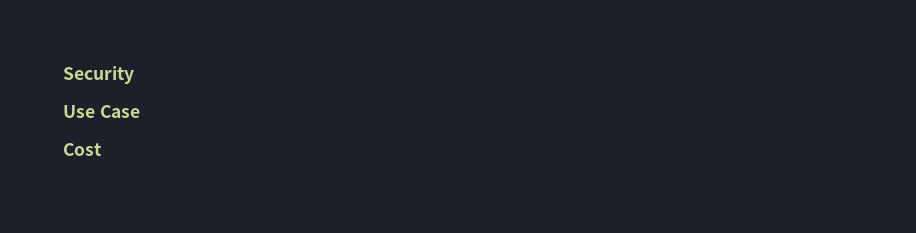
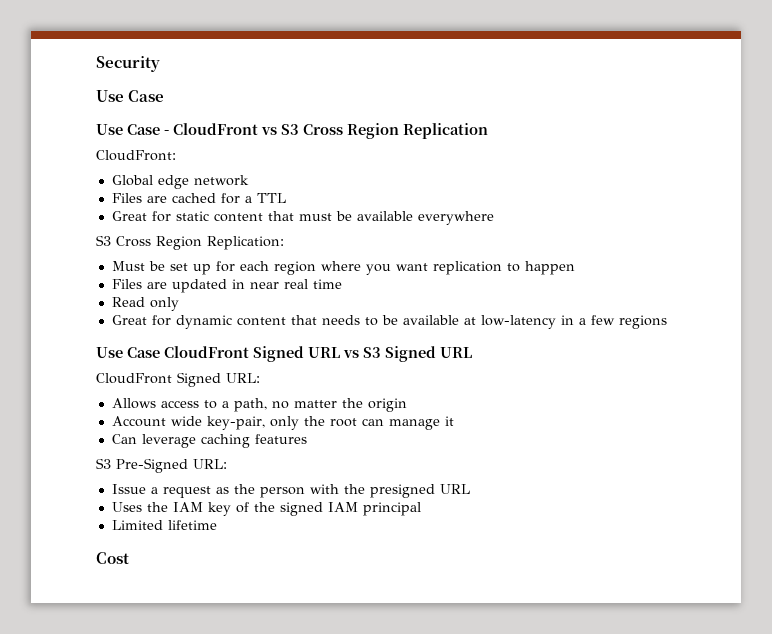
(140, 111) none -> [96,123,488,139] [96,150,176,161] [111,175,249,189] [111,193,286,204] [111,211,494,225] [96,235,284,250] [111,261,575,275] [111,279,342,293] [111,297,179,311] [111,315,667,329] [96,346,472,362] [96,372,260,387] [111,398,407,412] [111,416,454,430] [111,434,307,448] [96,458,227,473] [111,484,470,498] [111,502,421,516] [111,520,217,530] // Use Case - CloudFront vs S3 Cross Region Replication // CloudFront: // Global edge network // Files are cached for a TTL // Great for static content that must be available everywhere // S3 Cross Region Replication: // Must be set up for each region where you want replication to happen // Files are updated in near real time // Read only // Great for dynamic content that needs to be available at low-latency in a few regions // Use Case CloudFront Signed URL vs S3 Signed URL // CloudFront Signed URL: // Allows access to a path, no matter the origin // Account wide key-pair, only the root can manage it // Can leverage caching features // S3 Pre-Signed URL: // Issue a request as the person with the presigned URL // Uses the IAM key of the signed IAM principal // Limited lifetime

